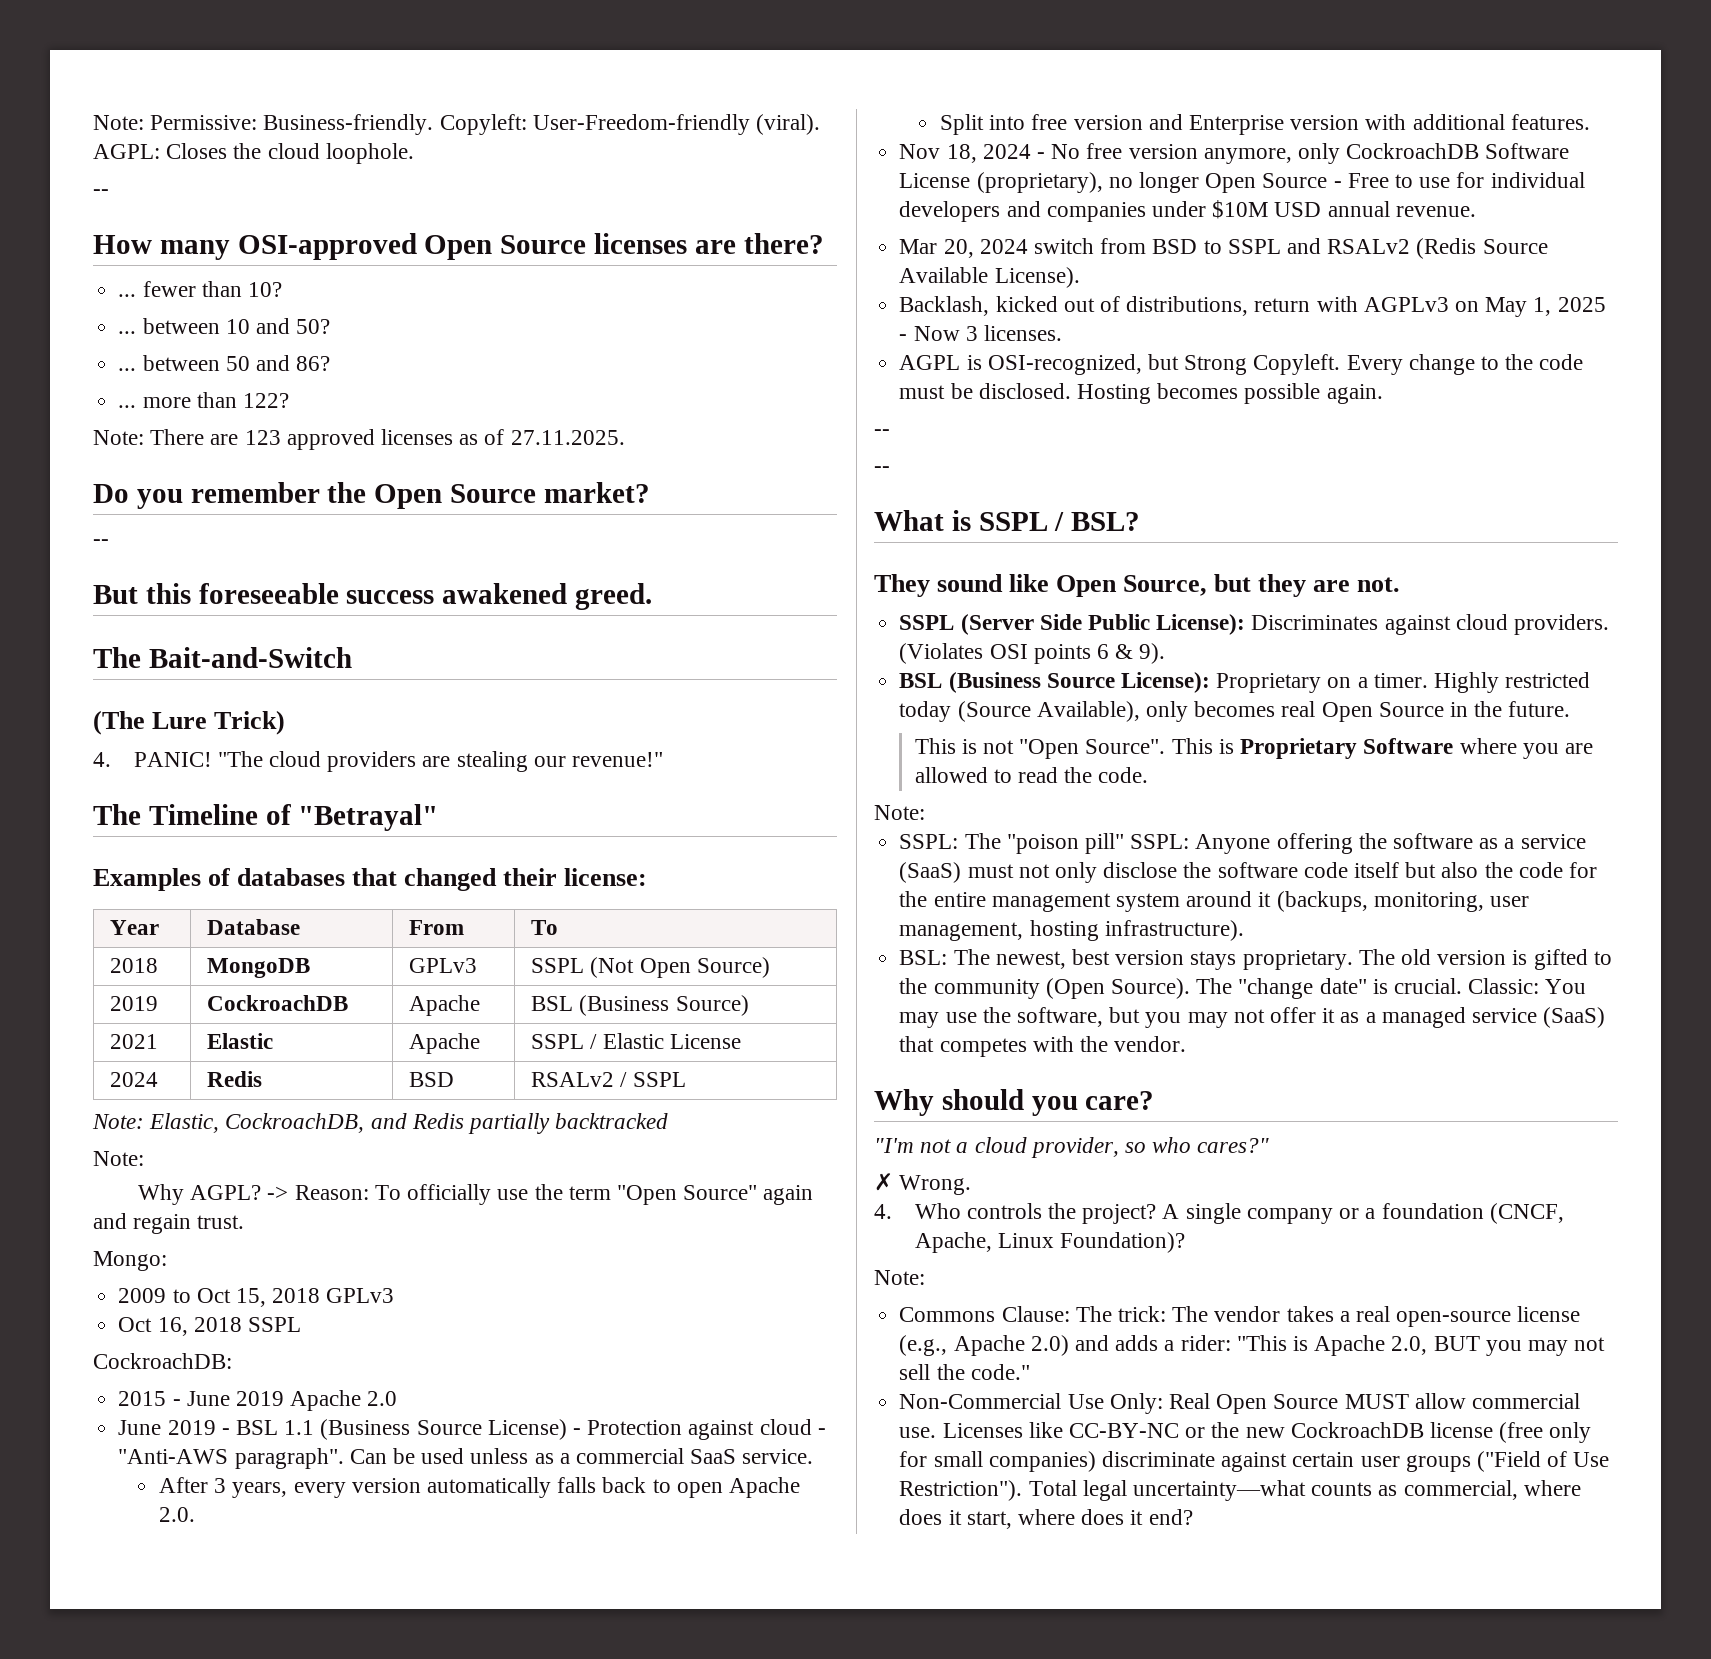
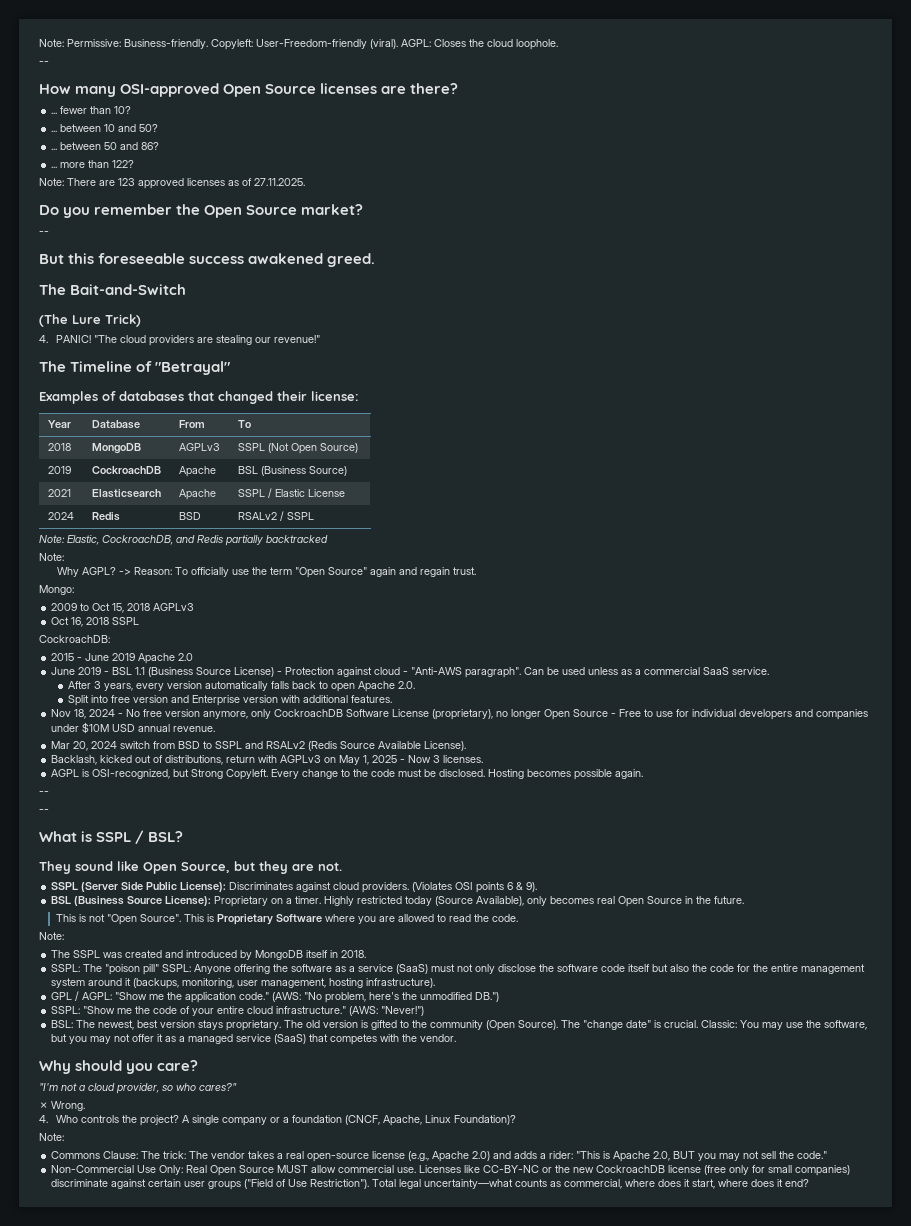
[409,958,478,973] GPLv3 -> [178,443,220,451] AGPLv3
[207,1033,274,1049] Elastic -> [91,489,161,498] Elasticsearch
[326,1288,395,1303] GPLv3 -> [153,603,195,611] AGPLv3
(925, 812) none -> [51,950,367,960] // The SSPL was created and introduced by MongoDB itself in 2018.
(1244, 930) none -> [51,991,500,1003] [51,1006,425,1016] // GPL / AGPL: "Show me the application code." (AWS: "No problem, here's the unmodified DB.") // SSPL: "Show me the code of your entire cloud infrastructure." (AWS: "Never!")

